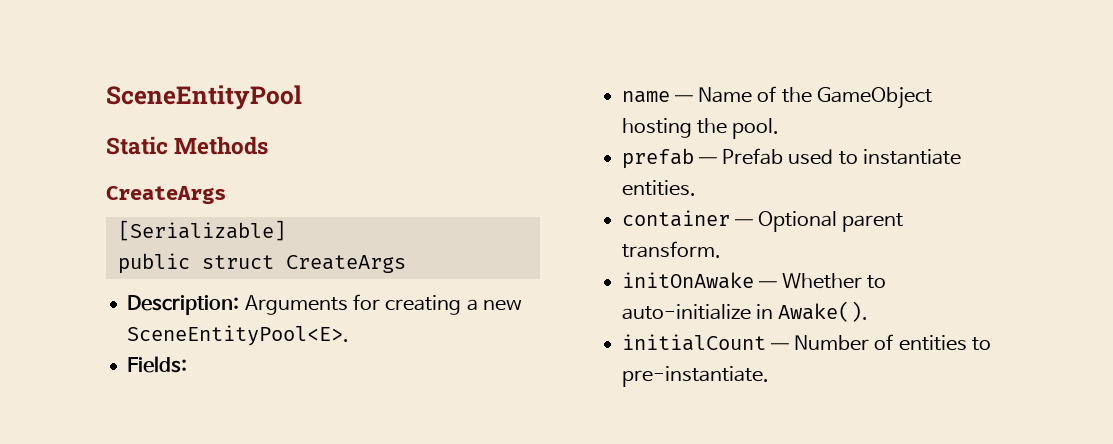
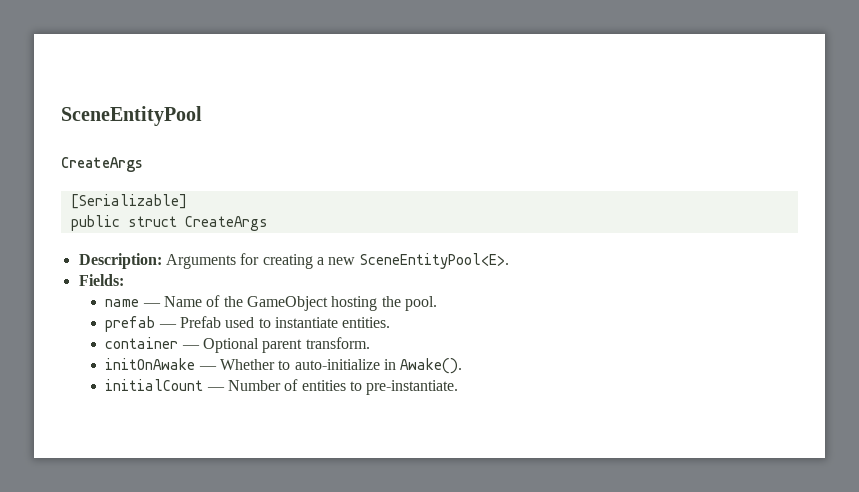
[106,136,269,155] // Static Methods -> (202, 116) none

